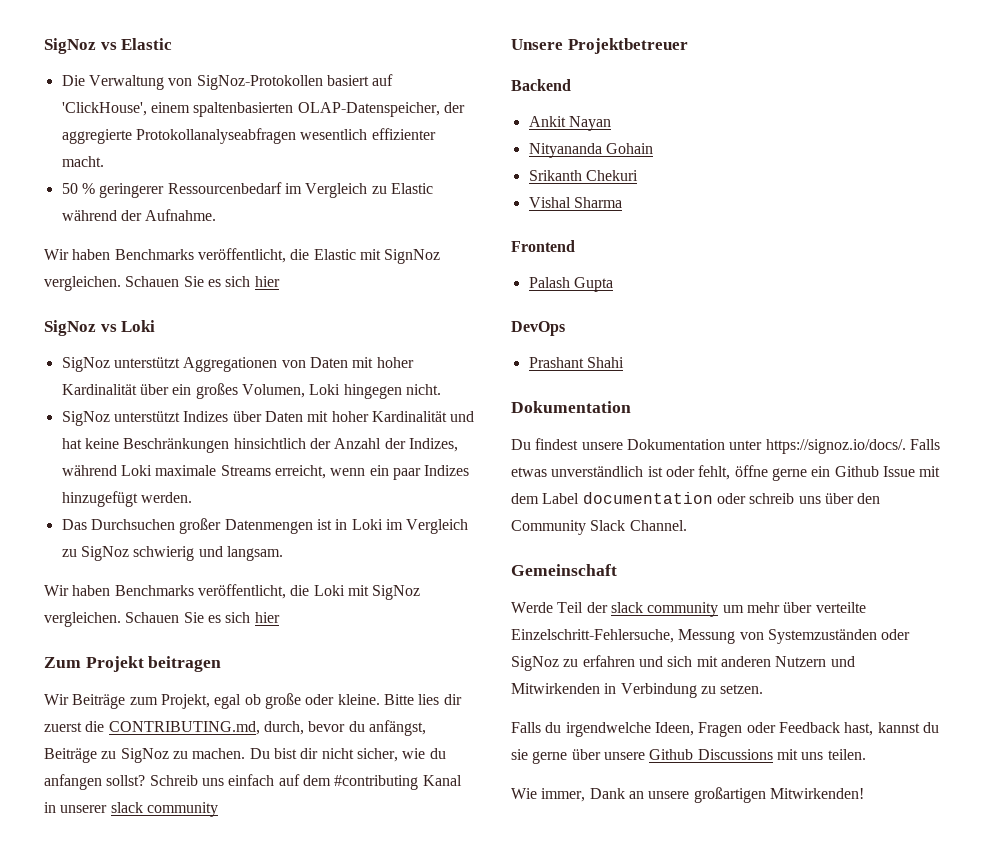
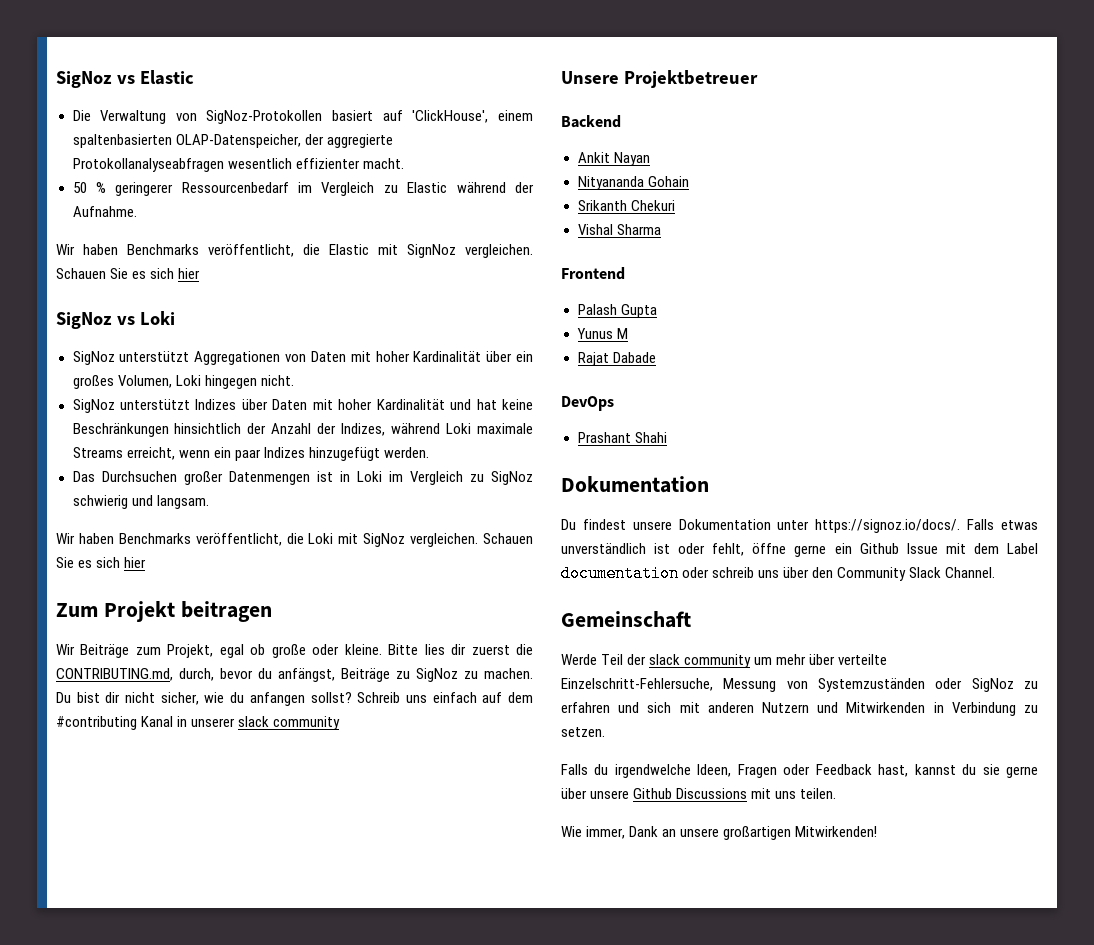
(613, 284) none -> [576,328,628,339] [577,352,656,366] // Yunus M // Rajat Dabade

